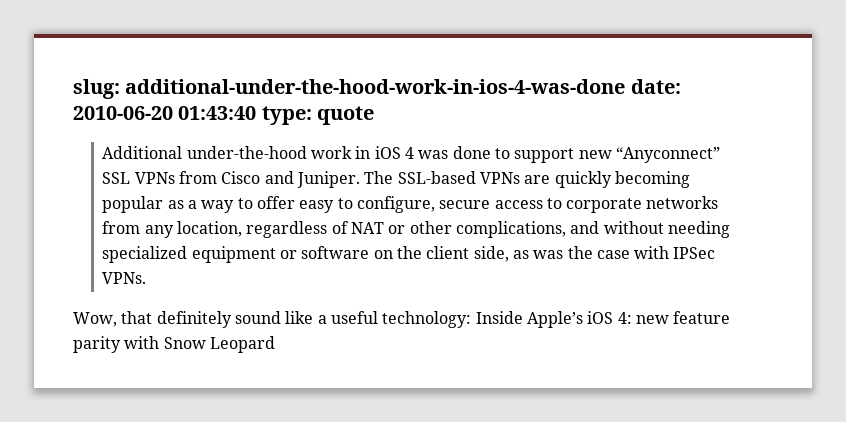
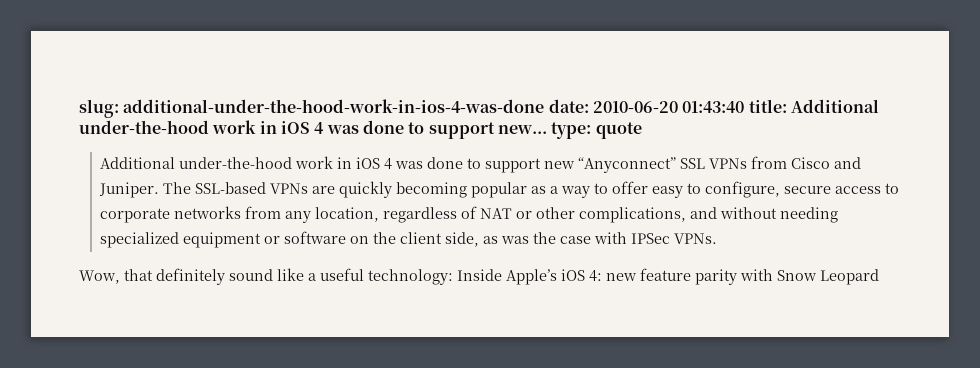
(257, 113) none -> [748,99,879,113] [79,120,547,139] title: Additional under-the-hood work in iOS 4 was done to support new...

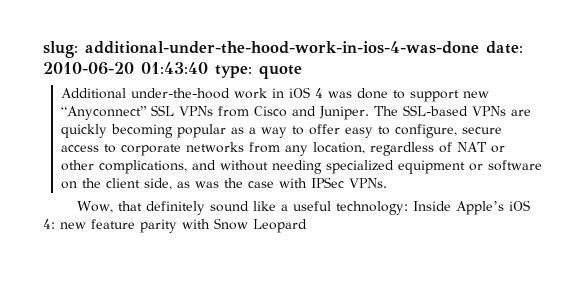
[748,99,879,113] [79,120,547,139] title: Additional under-the-hood work in iOS 4 was done to support new... -> (208, 68) none

